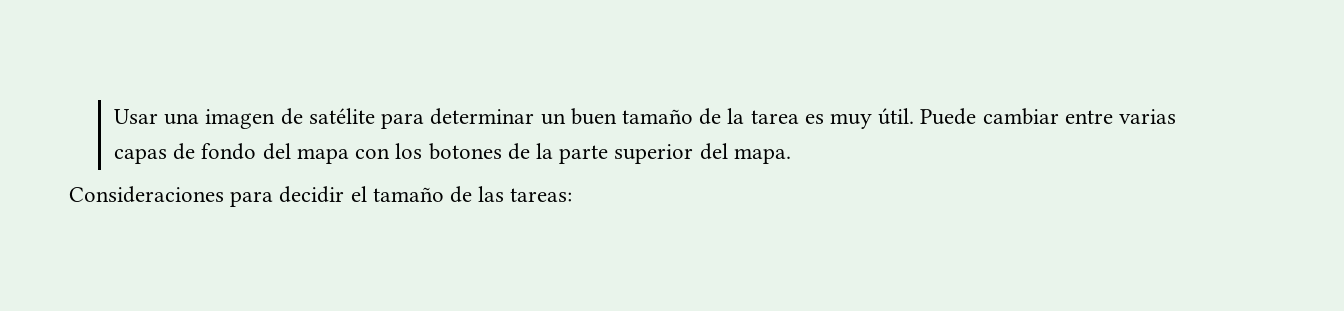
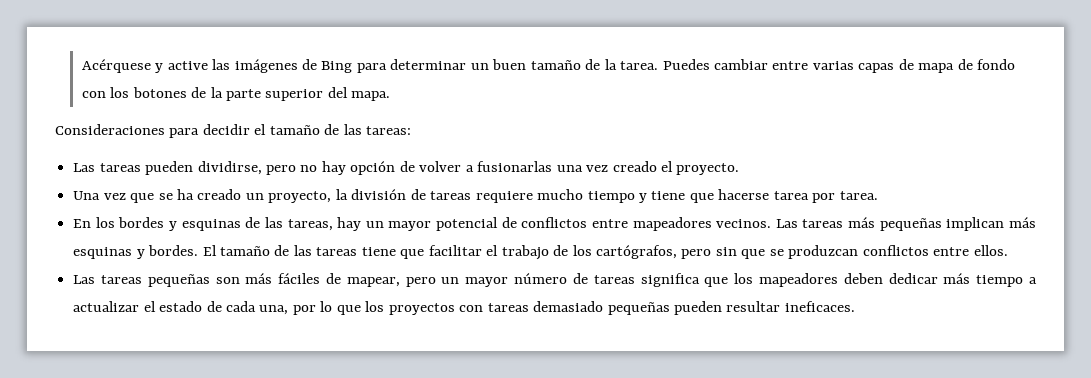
[114,108,375,129] Usar una imagen de satélite -> [81,59,353,73] Acérquese y active las imágenes de Bing
[750,108,977,129] tarea es muy útil. Puede -> [620,59,710,70] tarea. Puedes
[201,143,349,164] fondo del mapa -> [918,59,1016,73] mapa de fondo
(573, 195) none -> [73,161,740,175] [73,189,878,203] [73,217,1036,231] [73,245,1008,260] [73,273,1038,287] [73,301,855,315] // Las tareas pueden dividirse, pero no hay opción de volver a fusionarlas una vez creado el proyecto. // Una vez que se ha creado un proyecto, la división de tareas requiere mucho tiempo y tiene que hacerse tarea por tarea. // En los bordes y esquinas de las tareas, hay un mayor potencial de conflictos entre mapeadores vecinos. Las tareas más pequeñas implican más esquinas y bordes. El tamaño de las tareas tiene que facilitar el trabajo de los cartógrafos, pero sin que se produzcan conflictos entre ellos. // Las tareas pequeñas son más fáciles de mapear, pero un mayor número de tareas significa que los mapeadores deben dedicar más tiempo a actualizar el estado de cada una, por lo que los proyectos con tareas demasiado pequeñas pueden resultar ineficaces.

